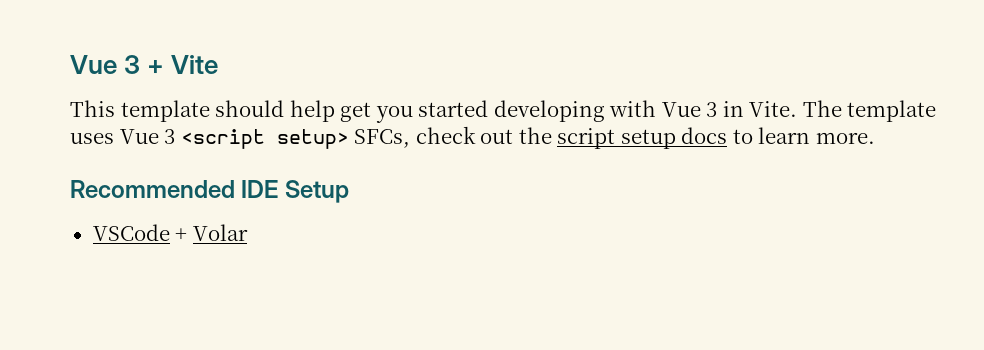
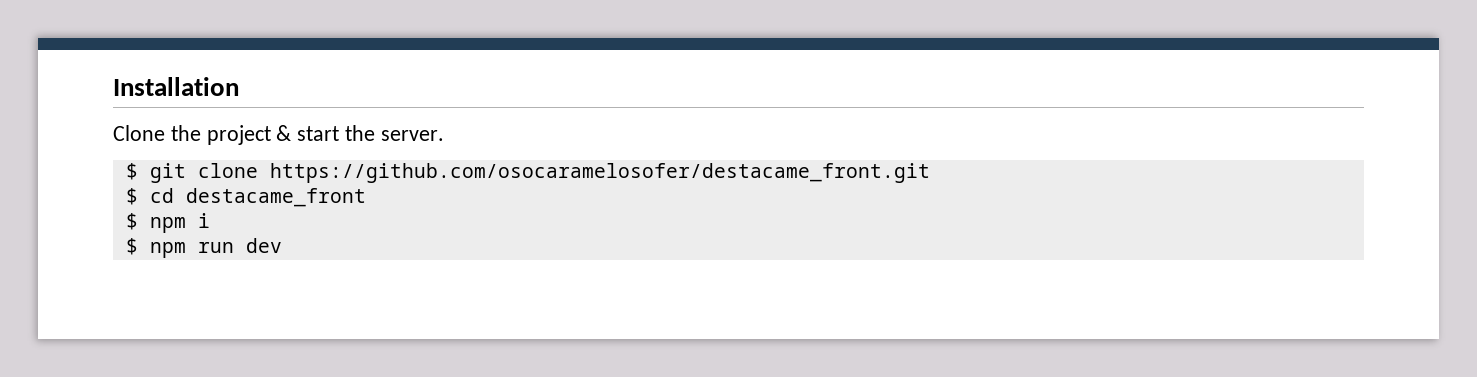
[70,55,219,74] [70,100,937,123] [70,126,875,149] [70,180,349,203] [92,224,248,241] Vue 3 + Vite // This template should help get you started developing with Vue 3 in Vite. The template uses Vue 3 <script setup> SFCs, check out the script setup docs to learn more. // Recommended IDE Setup // VSCode + Volar -> [113,77,239,96] [113,125,444,145] [125,163,930,183] [125,188,366,207] [125,213,210,233] [125,238,282,258] Installation // Clone the project & start the server. // $ git clone https://github.com/osocaramelosofer/destacame_front.git // $ cd destacame_front // $ npm i // $ npm run dev

